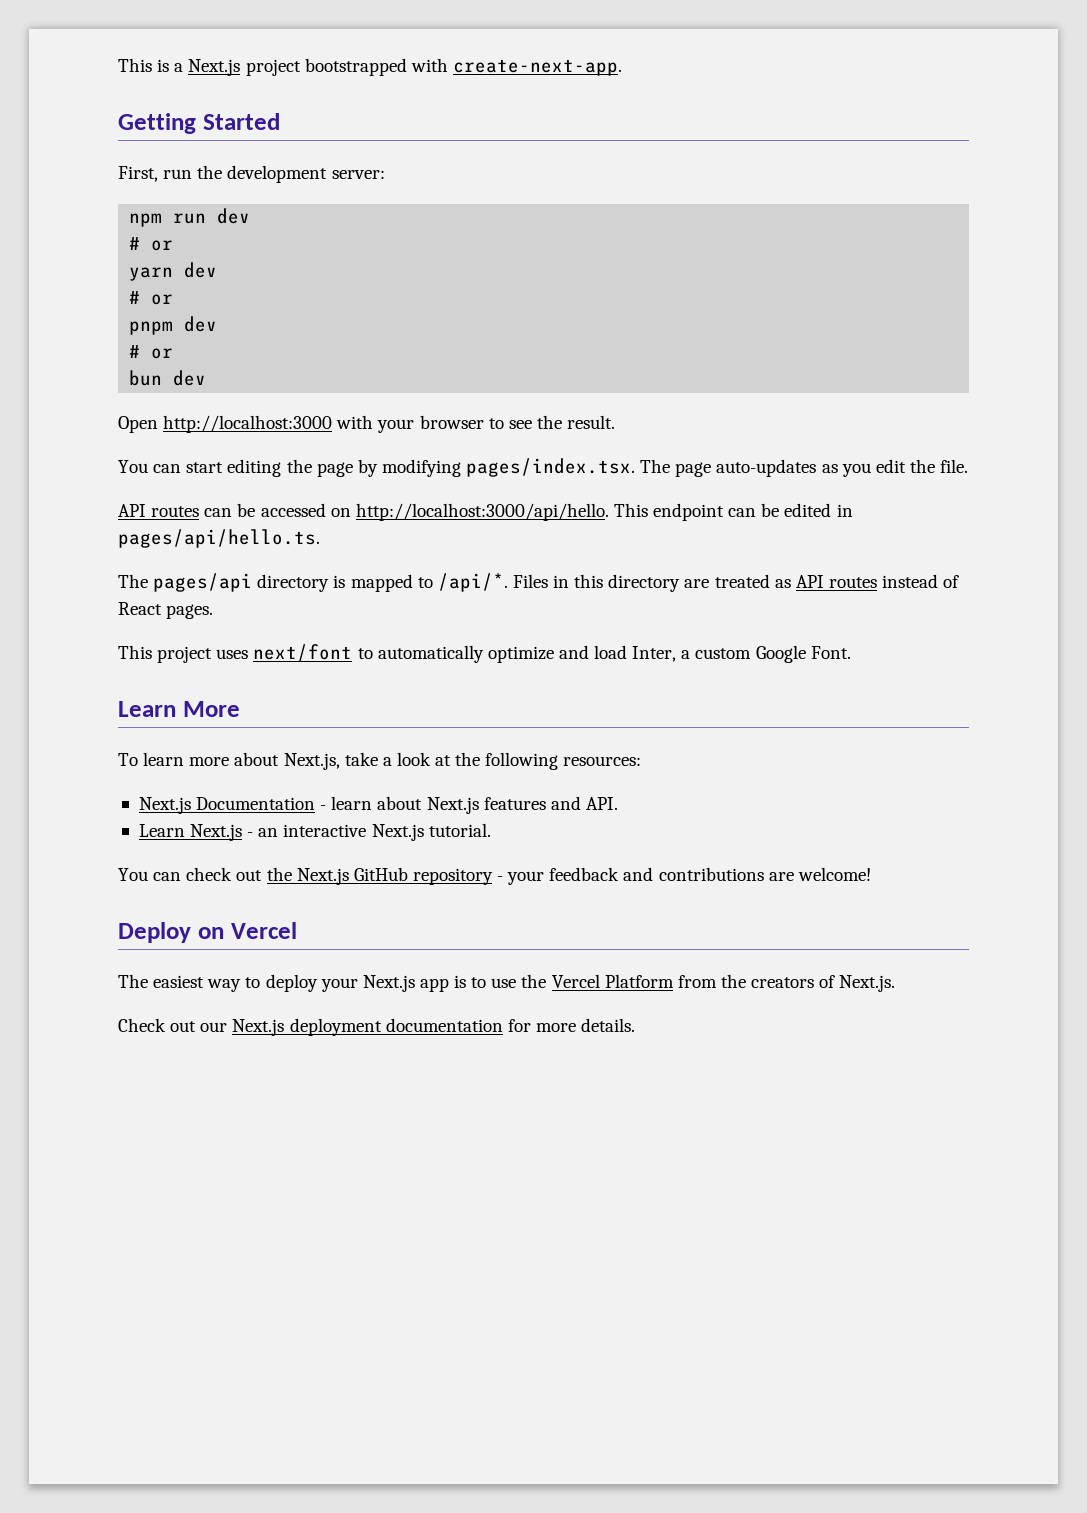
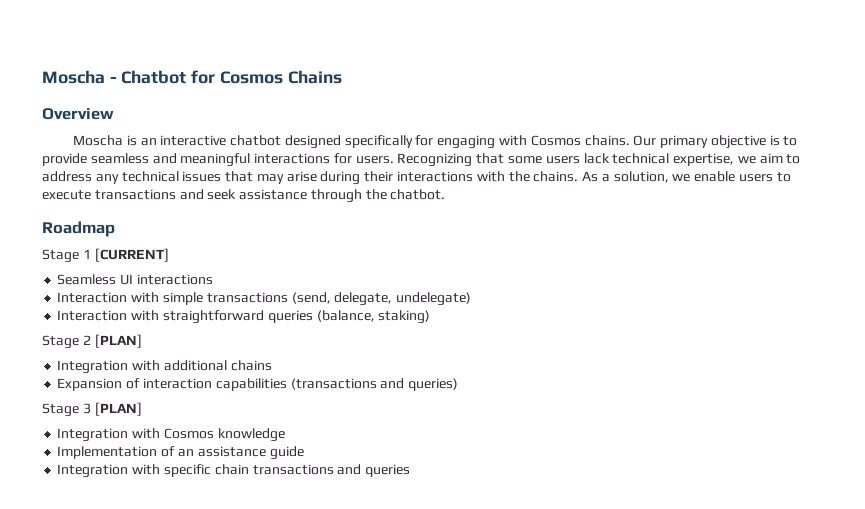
[118,58,622,76] [118,113,280,134] [118,165,385,183] [129,208,251,227] [129,237,174,251] [129,262,218,281] [129,291,174,305] [129,316,218,335] [129,345,174,359] [129,370,207,386] [118,415,616,433] [118,458,969,477] [118,503,853,521] [118,529,320,548] [118,573,960,592] [118,602,214,619] [118,644,851,663] [118,701,240,717] [118,752,642,770] [138,796,618,814] [138,823,491,841] [118,867,871,885] [118,922,297,943] [118,974,896,992] [118,1018,636,1036] This is a Next.js project bootstrapped with create-next-app. // Getting Started // First, run the development server: // npm run dev // # or // yarn dev // # or // pnpm dev // # or // bun dev // Open http://localhost:3000 with your browser to see the result. // You can start editing the page by modifying pages/index.tsx. The page auto-updates as you edit the file. // API routes can be accessed on http://localhost:3000/api/hello. This endpoint can be edited in pages/api/hello.ts. // The pages/api directory is mapped to /api/*. Files in this directory are treated as API routes instead of React pages. // This project uses next/font to automatically optimize and load Inter, a custom Google Font. // Learn More // To learn more about Next.js, take a look at the following resources: // Next.js Documentation - learn about Next.js features and API. // Learn Next.js - an interactive Next.js tutorial. // You can check out the Next.js GitHub repository - your feedback and contributions are welcome! // Deploy on Vercel // The easiest way to deploy your Next.js app is to use the Vercel Platform from the creators of Next.js. // Check out our Next.js deployment documentation for more details. -> [42,70,342,84] [42,108,114,120] [72,135,798,149] [42,153,801,167] [42,171,791,185] [42,189,446,203] [42,221,115,237] [42,248,169,263] [57,274,213,285] [57,292,472,306] [57,310,431,324] [42,334,142,349] [57,360,272,374] [57,378,459,391] [42,402,142,417] [57,428,285,442] [57,446,304,460] [57,464,411,478] Moscha - Chatbot for Cosmos Chains // Overview // Moscha is an interactive chatbot designed specifically for engaging with Cosmos chains. Our primary objective is to provide seamless and meaningful interactions for users. Recognizing that some users lack technical expertise, we aim to address any technical issues that may arise during their interactions with the chains. As a solution, we enable users to execute transactions and seek assistance through the chatbot. // Roadmap // Stage 1 [CURRENT] // Seamless UI interactions // Interaction with simple transactions (send, delegate, undelegate) // Interaction with straightforward queries (balance, staking) // Stage 2 [PLAN] // Integration with additional chains // Expansion of interaction capabilities (transactions and queries) // Stage 3 [PLAN] // Integration with Cosmos knowledge // Implementation of an assistance guide // Integration with specific chain transactions and queries

